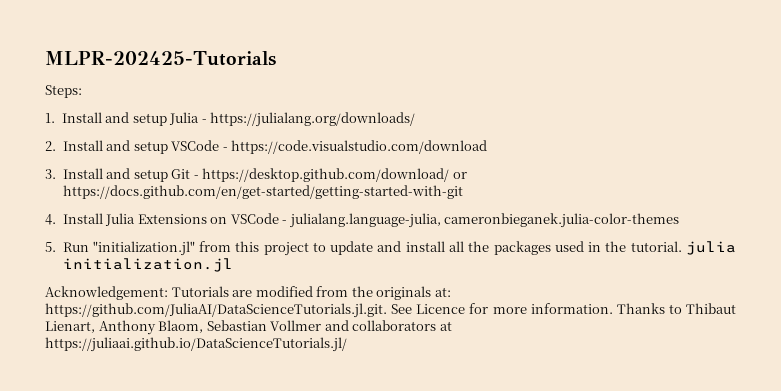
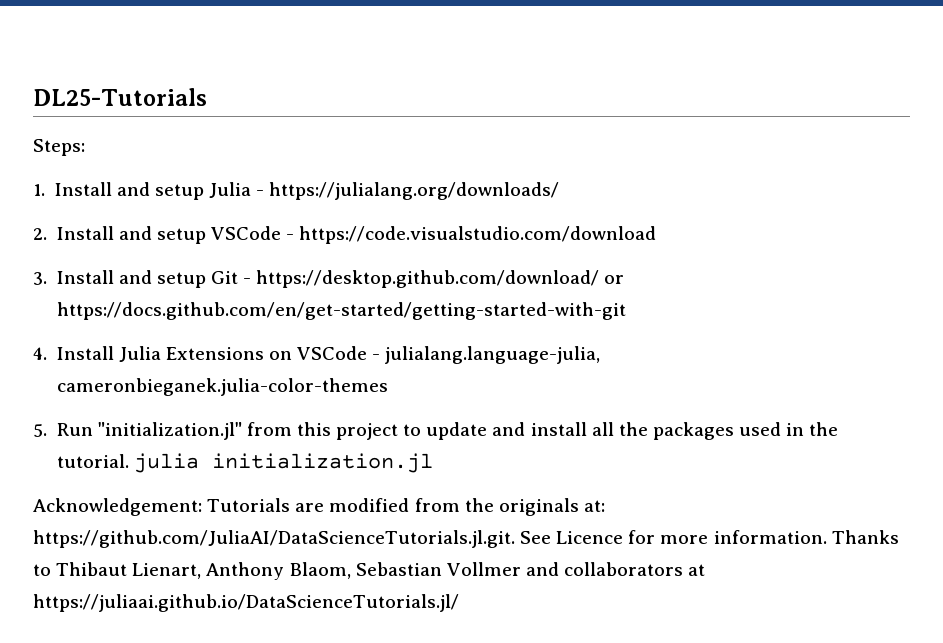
[45,51,276,66] MLPR-202425-Tutorials -> [33,88,207,106] DL25-Tutorials

